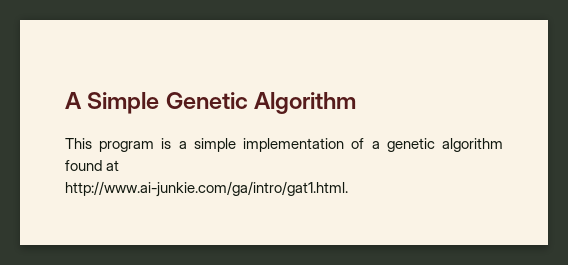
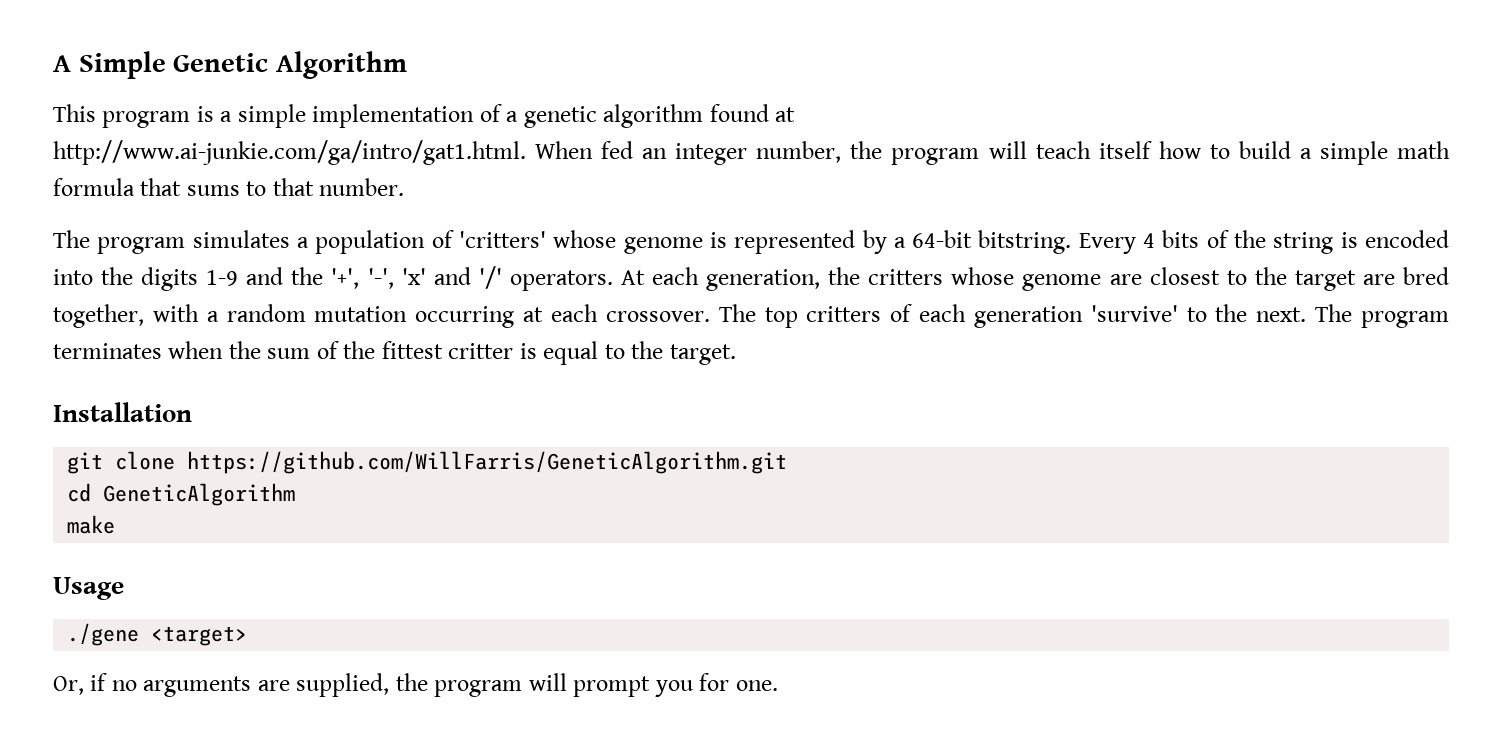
(348, 189) none -> [535,141,1450,165] [53,178,405,196] [53,230,1449,254] [53,266,1449,291] [53,304,1449,328] [53,341,736,365] [53,402,192,422] [67,451,788,474] [67,483,296,506] [67,515,116,534] [53,577,124,600] [67,623,248,646] [53,673,778,697] When fed an integer number, the program will teach itself how to build a simple math formula that sums to that number. // The program simulates a population of 'critters' whose genome is represented by a 64-bit bitstring. Every 4 bits of the string is encoded into the digits 1-9 and the '+', '-', 'x' and '/' operators. At each generation, the critters whose genome are closest to the target are bred together, with a random mutation occurring at each crossover. The top critters of each generation 'survive' to the next. The program terminates when the sum of the fittest critter is equal to the target. // Installation // git clone https://github.com/WillFarris/GeneticAlgorithm.git // cd GeneticAlgorithm // make // Usage // ./gene <target> // Or, if no arguments are supplied, the program will prompt you for one.

